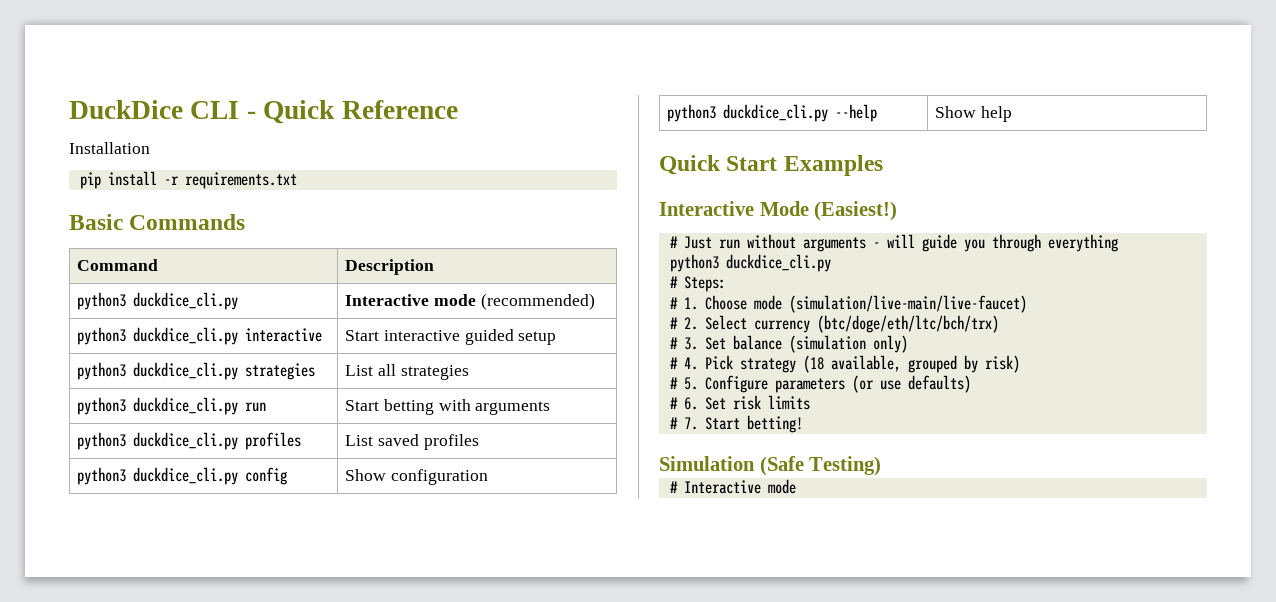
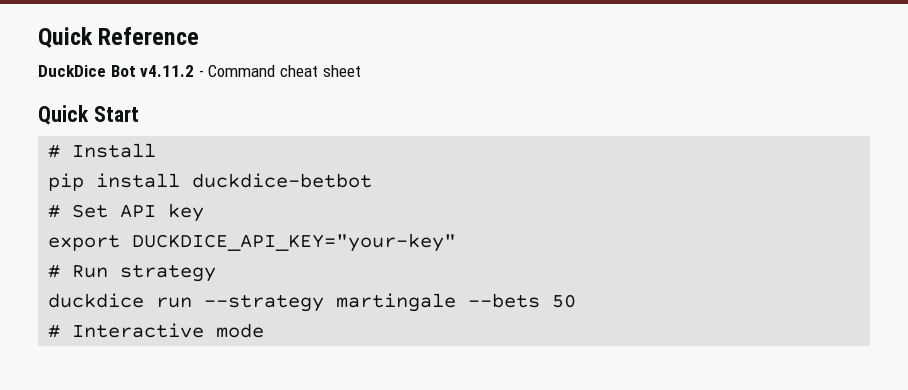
[69,100,256,119] DuckDice CLI - -> (38, 37) none
[69,142,150,154] [79,171,297,189] [69,214,246,230] [77,259,159,271] [345,259,435,275] [77,292,239,310] [345,293,595,310] [77,327,323,345] [345,329,557,345] [77,362,316,380] [345,364,469,380] [77,397,267,415] [345,399,551,415] [77,432,302,450] [345,434,479,450] [77,467,288,485] [345,469,488,485] [667,104,878,122] [935,106,1012,122] [659,155,883,176] [659,201,898,221] [669,234,1118,252] [669,254,831,272] [669,276,726,292] [669,295,1027,313] [669,315,999,333] [669,335,908,353] [669,355,1020,373] [669,375,971,393] [669,395,810,410] [669,415,803,433] [659,456,882,476] Installation // pip install -r requirements.txt // Basic Commands // Command | Description // python3 duckdice_cli.py | Interactive mode (recommended) // python3 duckdice_cli.py interactive | Start interactive guided setup // python3 duckdice_cli.py strategies | List all strategies // python3 duckdice_cli.py run | Start betting with arguments // python3 duckdice_cli.py profiles | List saved profiles // python3 duckdice_cli.py config | Show configuration // python3 duckdice_cli.py --help | Show help // Quick Start Examples // Interactive Mode (Easiest!) // # Just run without arguments - will guide you through everything // python3 duckdice_cli.py // # Steps: // # 1. Choose mode (simulation/live-main/live-faucet) // # 2. Select currency (btc/doge/eth/ltc/bch/trx) // # 3. Set balance (simulation only) // # 4. Pick strategy (18 available, grouped by risk) // # 5. Configure parameters (or use defaults) // # 6. Set risk limits // # 7. Start betting! // Simulation (Safe Testing) -> [38,65,361,77] [38,105,139,125] [48,143,157,158] [48,173,373,191] [48,203,205,222] [48,233,457,252] [48,264,217,282] [48,293,577,312] DuckDice Bot v4.11.2 - Command cheat sheet // Quick Start // # Install // pip install duckdice-betbot // # Set API key // export DUCKDICE_API_KEY="your-key" // # Run strategy // duckdice run --strategy martingale --bets 50

